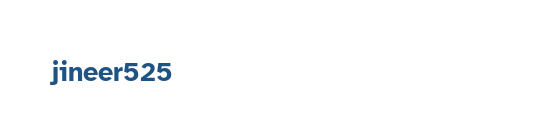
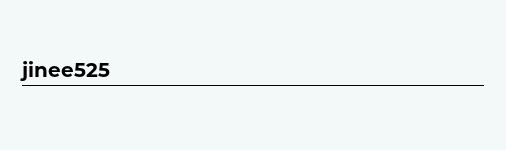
[50,60,173,85] jineer525 -> [20,61,110,81] jinee525

